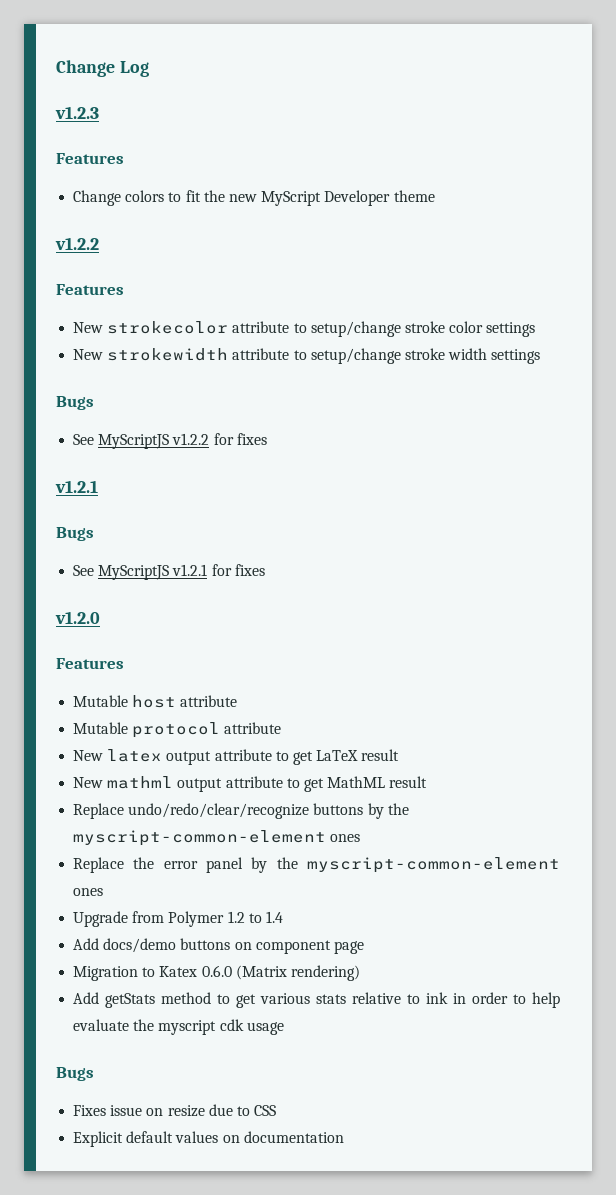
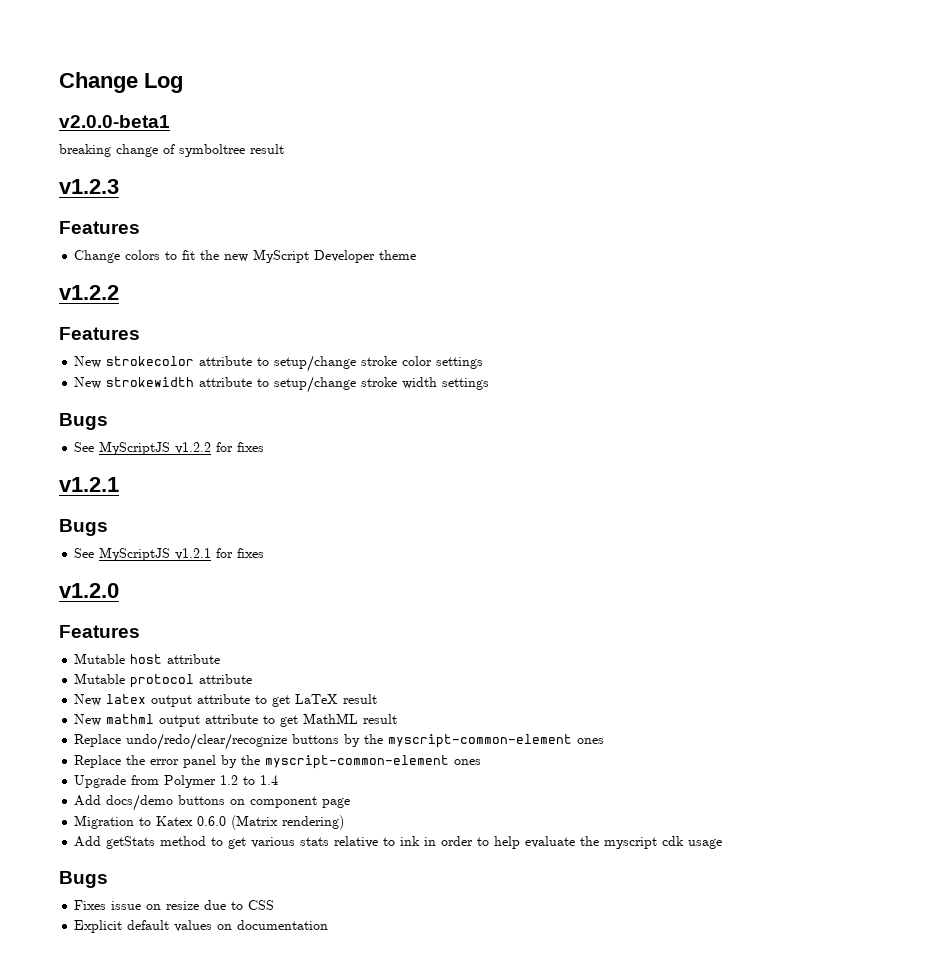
(149, 69) none -> [59,115,170,128] [59,144,284,157] // v2.0.0-beta1 // breaking change of symboltree result

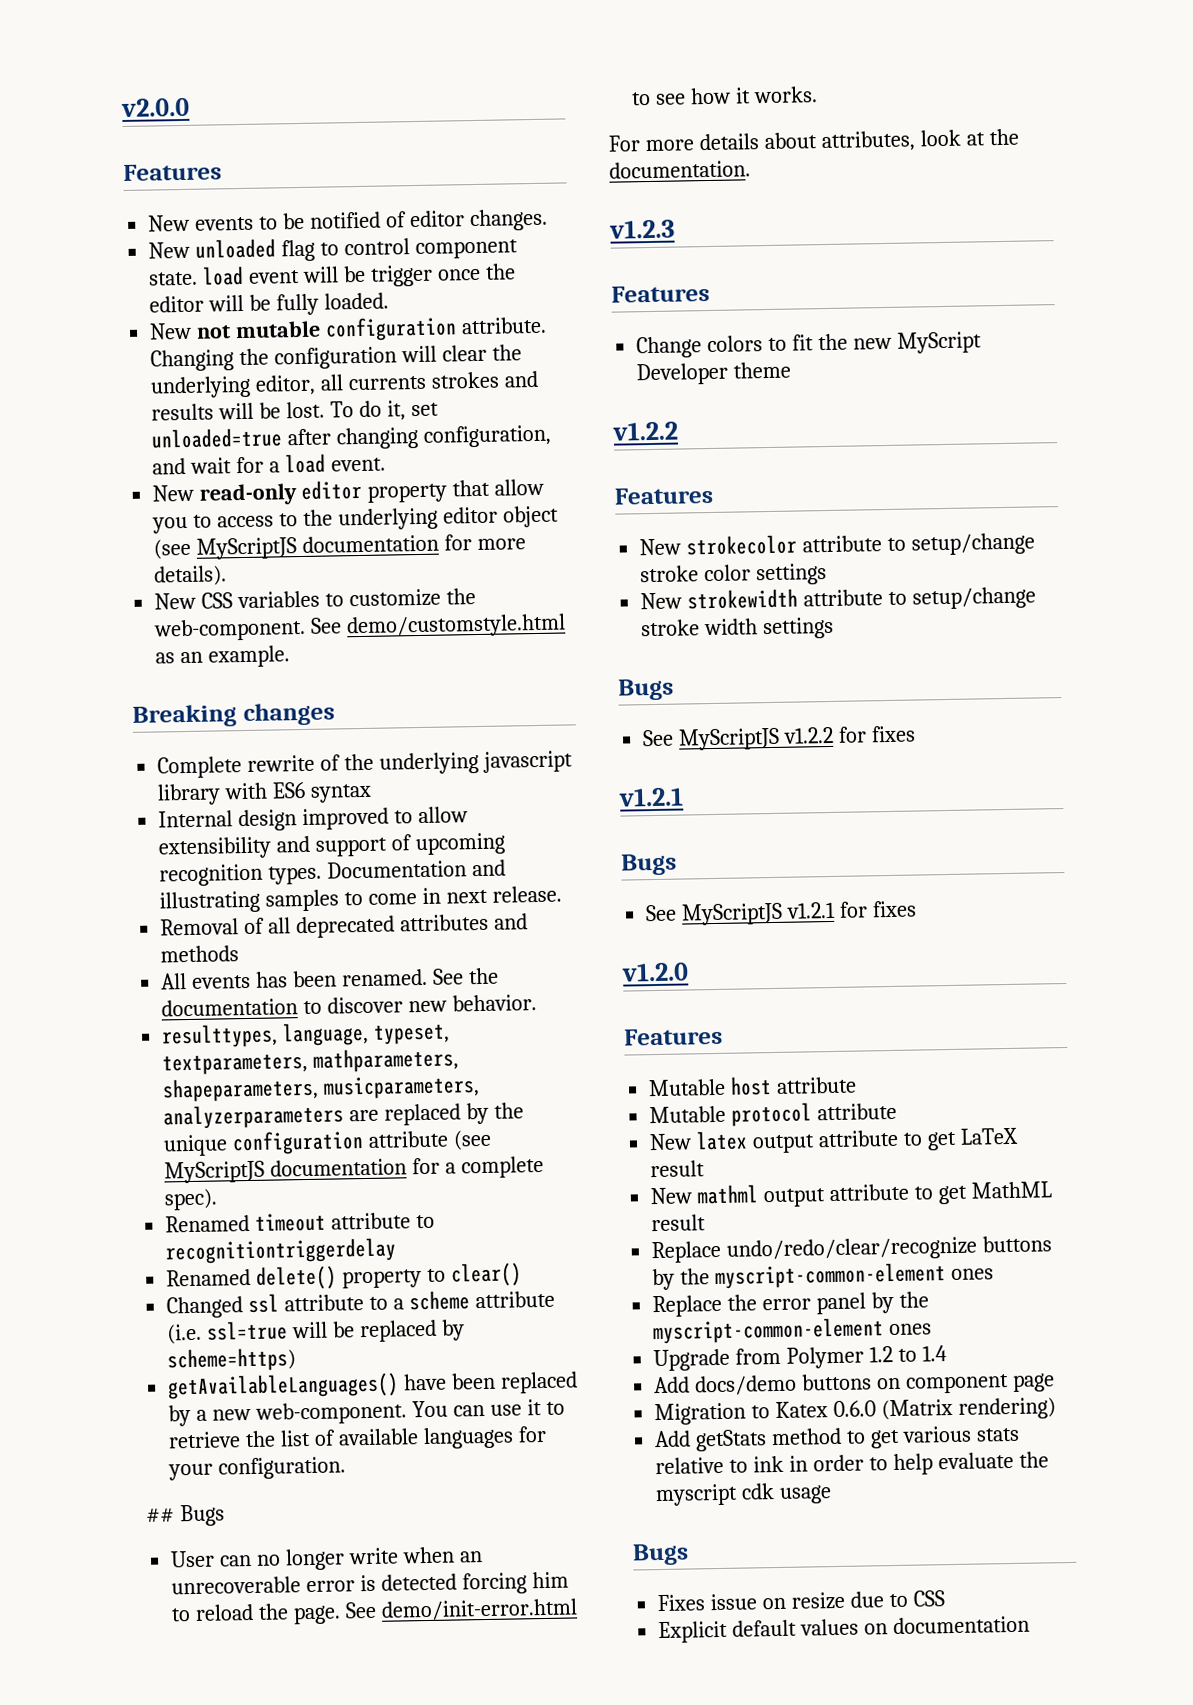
[59,72,183,93] [59,115,170,128] [59,144,284,157] Change Log // v2.0.0-beta1 // breaking change of symboltree result -> [121,97,190,118] [123,163,222,181] [148,208,548,232] [148,238,518,262] [149,263,516,287] [149,292,389,316] [149,316,547,342] [150,344,522,372] [150,370,539,399] [151,400,439,421] [151,424,553,450] [152,453,386,475] [152,478,544,506] [152,505,559,534] [153,534,526,560] [154,565,228,587] [154,588,476,610] [153,613,567,642] [155,645,291,668] [132,702,335,728] [157,750,573,779] [157,781,373,806] [158,806,468,832] [158,832,506,860] [159,859,507,887] [159,885,562,914] [160,913,528,939] [160,945,240,963] [161,967,499,990] [161,994,537,1017] [161,1021,451,1049] [162,1047,460,1076] [162,1075,481,1103] [163,1102,524,1130] [163,1129,493,1157] [164,1155,544,1184] [164,1188,219,1211] [165,1212,436,1233] [165,1237,397,1265] [166,1262,522,1290] [166,1290,555,1319] [167,1319,465,1345] [167,1347,297,1373] [167,1371,579,1400] [168,1399,565,1427] [168,1425,547,1450] [168,1456,347,1481] [146,1504,225,1527] [170,1546,483,1571] [171,1571,569,1595] [171,1598,578,1625] [632,86,818,106] [608,128,1019,153] [609,160,751,179] v2.0.0 // Features // New events to be notified of editor changes. // New unloaded flag to control component state. load event will be trigger once the editor will be fully loaded. // New not mutable configuration attribute. Changing the configuration will clear the underlying editor, all currents strokes and results will be lost. To do it, set unloaded=true after changing configuration, and wait for a load event. // New read-only editor property that allow you to access to the underlying editor object (see MyScriptJS documentation for more details). // New CSS variables to customize the web-component. See demo/customstyle.html as an example. // Breaking changes // Complete rewrite of the underlying javascript library with ES6 syntax // Internal design improved to allow extensibility and support of upcoming recognition types. Documentation and illustrating samples to come in next release. // Removal of all deprecated attributes and methods // All events has been renamed. See the documentation to discover new behavior. // resulttypes, language, typeset, textparameters, mathparameters, shapeparameters, musicparameters, analyzerparameters are replaced by the unique configuration attribute (see MyScriptJS documentation for a complete spec). // Renamed timeout attribute to recognitiontriggerdelay // Renamed delete() property to clear() // Changed ssl attribute to a scheme attribute (i.e. ssl=true will be replaced by scheme=https) // getAvailableLanguages() have been replaced by a new web-component. You can use it to retrieve the list of available languages for your configuration. // ## Bugs // User can no longer write when an unrecoverable error is detected forcing him to reload the page. See demo/init-error.html to see how it works. // For more details about attributes, look at the documentation.

